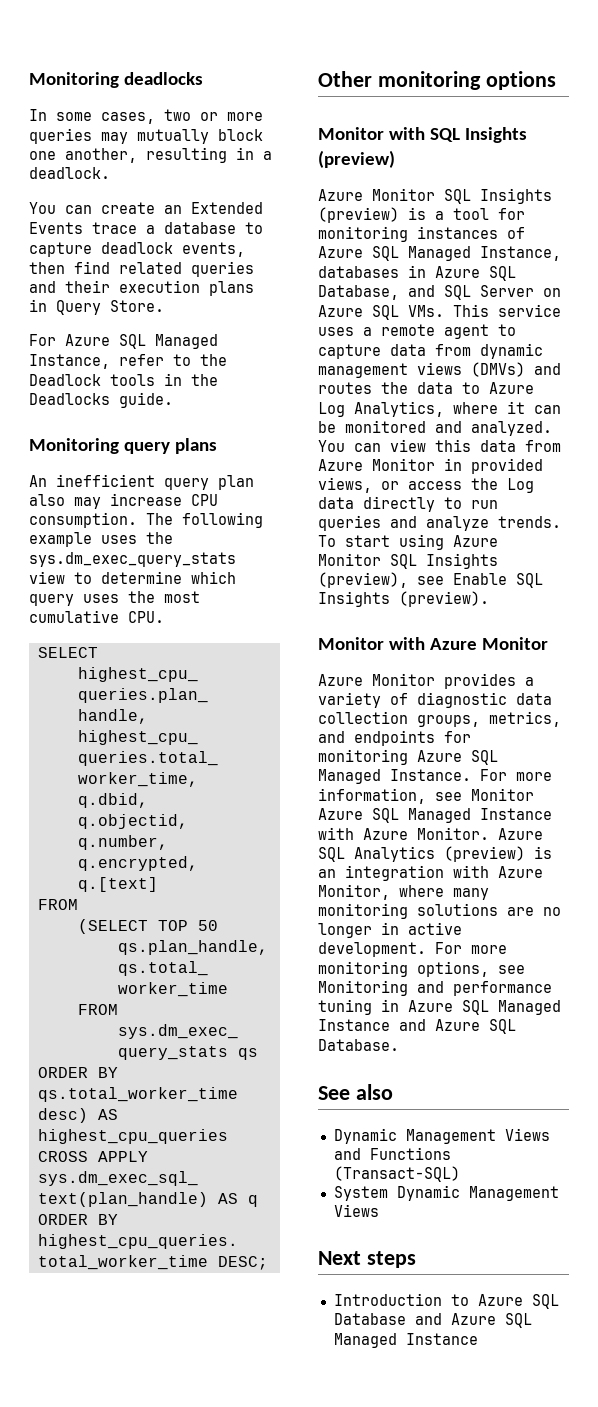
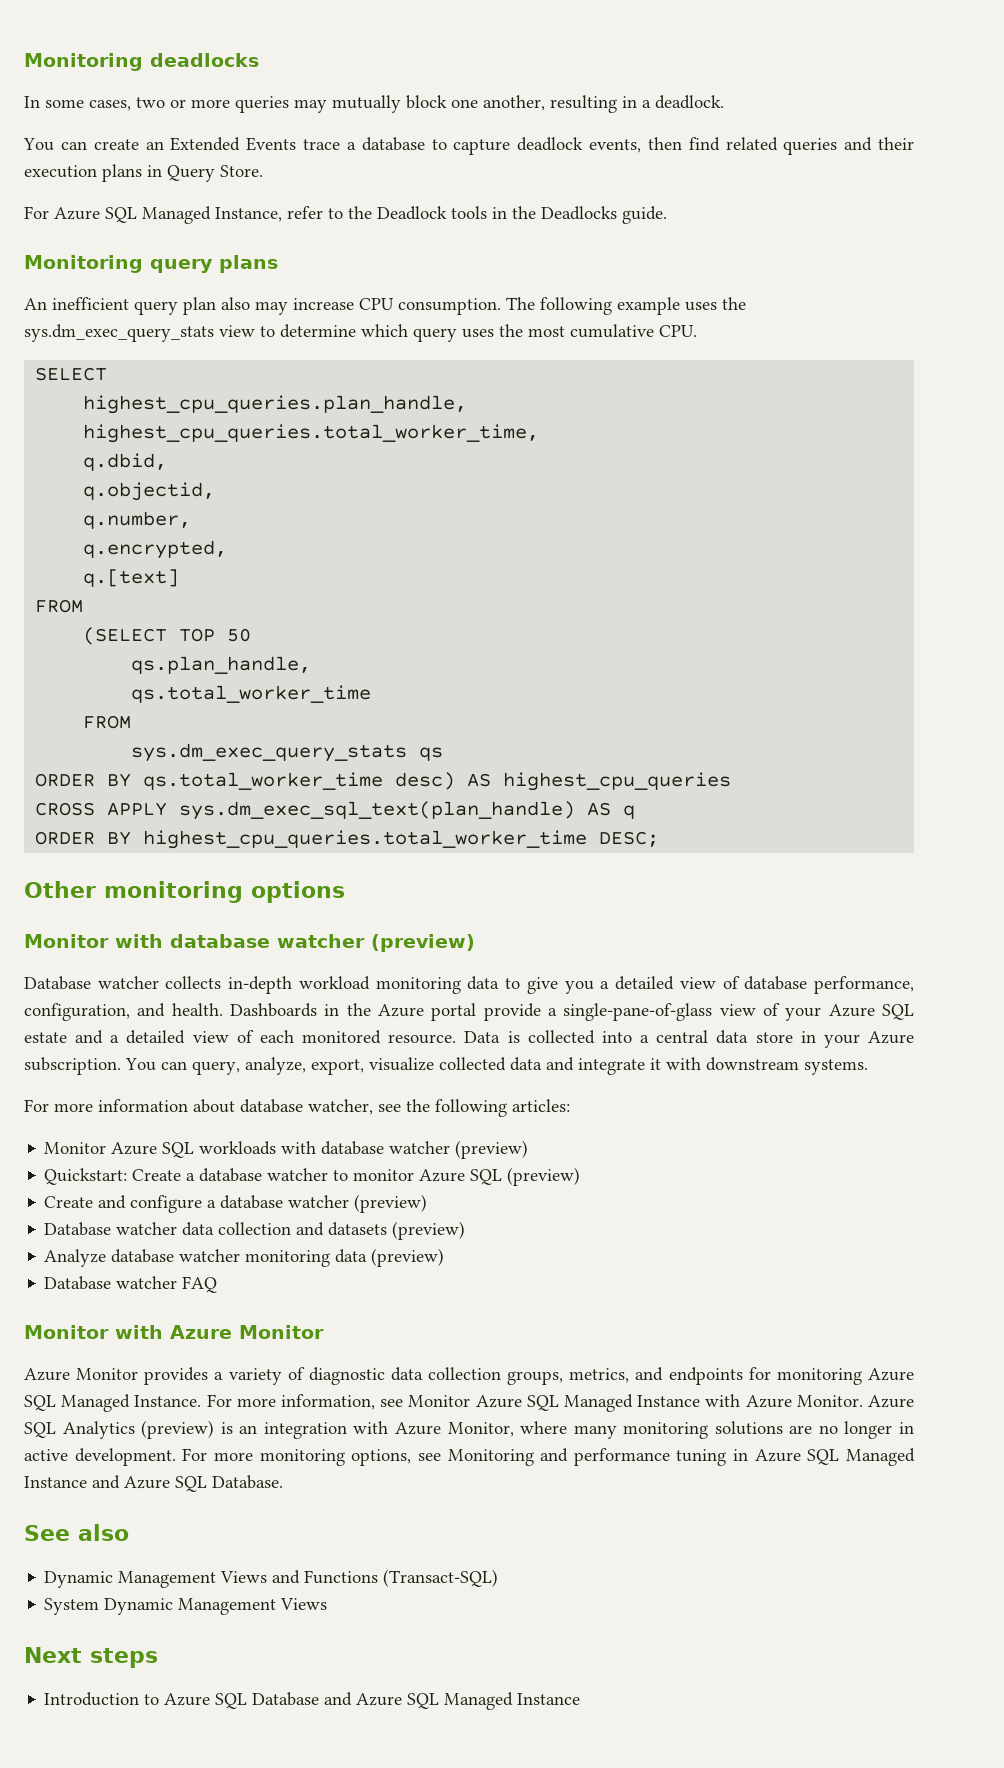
[430,127,528,143] [318,150,395,168] [318,188,552,204] [318,207,525,223] [318,226,525,242] [318,246,561,261] [318,265,516,281] [318,285,561,300] [318,304,561,320] [318,324,516,339] [318,343,543,359] [318,362,561,378] [318,382,534,394] [318,401,561,417] [318,420,552,436] [318,439,561,452] [318,458,543,474] [318,477,534,493] [318,496,498,512] [318,515,561,531] [318,534,498,550] [318,553,498,569] [318,572,543,588] [318,591,489,607] SQL Insights (preview) // Azure Monitor SQL Insights (preview) is a tool for monitoring instances of Azure SQL Managed Instance, databases in Azure SQL Database, and SQL Server on Azure SQL VMs. This service uses a remote agent to capture data from dynamic management views (DMVs) and routes the data to Azure Log Analytics, where it can be monitored and analyzed. You can view this data from Azure Monitor in provided views, or access the Log data directly to run queries and analyze trends. To start using Azure Monitor SQL Insights (preview), see Enable SQL Insights (preview). -> [170,934,475,952] [24,976,915,994] [24,1003,915,1021] [24,1030,914,1048] [24,1057,868,1075] [24,1099,570,1117] [44,1140,529,1159] [44,1167,581,1186] [44,1194,428,1213] [44,1221,466,1240] [44,1248,445,1267] [44,1276,218,1293] database watcher (preview) // Database watcher collects in-depth workload monitoring data to give you a detailed view of database performance, configuration, and health. Dashboards in the Azure portal provide a single-pane-of-glass view of your Azure SQL estate and a detailed view of each monitored resource. Data is collected into a central data store in your Azure subscription. You can query, analyze, export, visualize collected data and integrate it with downstream systems. // For more information about database watcher, see the following articles: // Monitor Azure SQL workloads with database watcher (preview) // Quickstart: Create a database watcher to monitor Azure SQL (preview) // Create and configure a database watcher (preview) // Database watcher data collection and datasets (preview) // Analyze database watcher monitoring data (preview) // Database watcher FAQ

